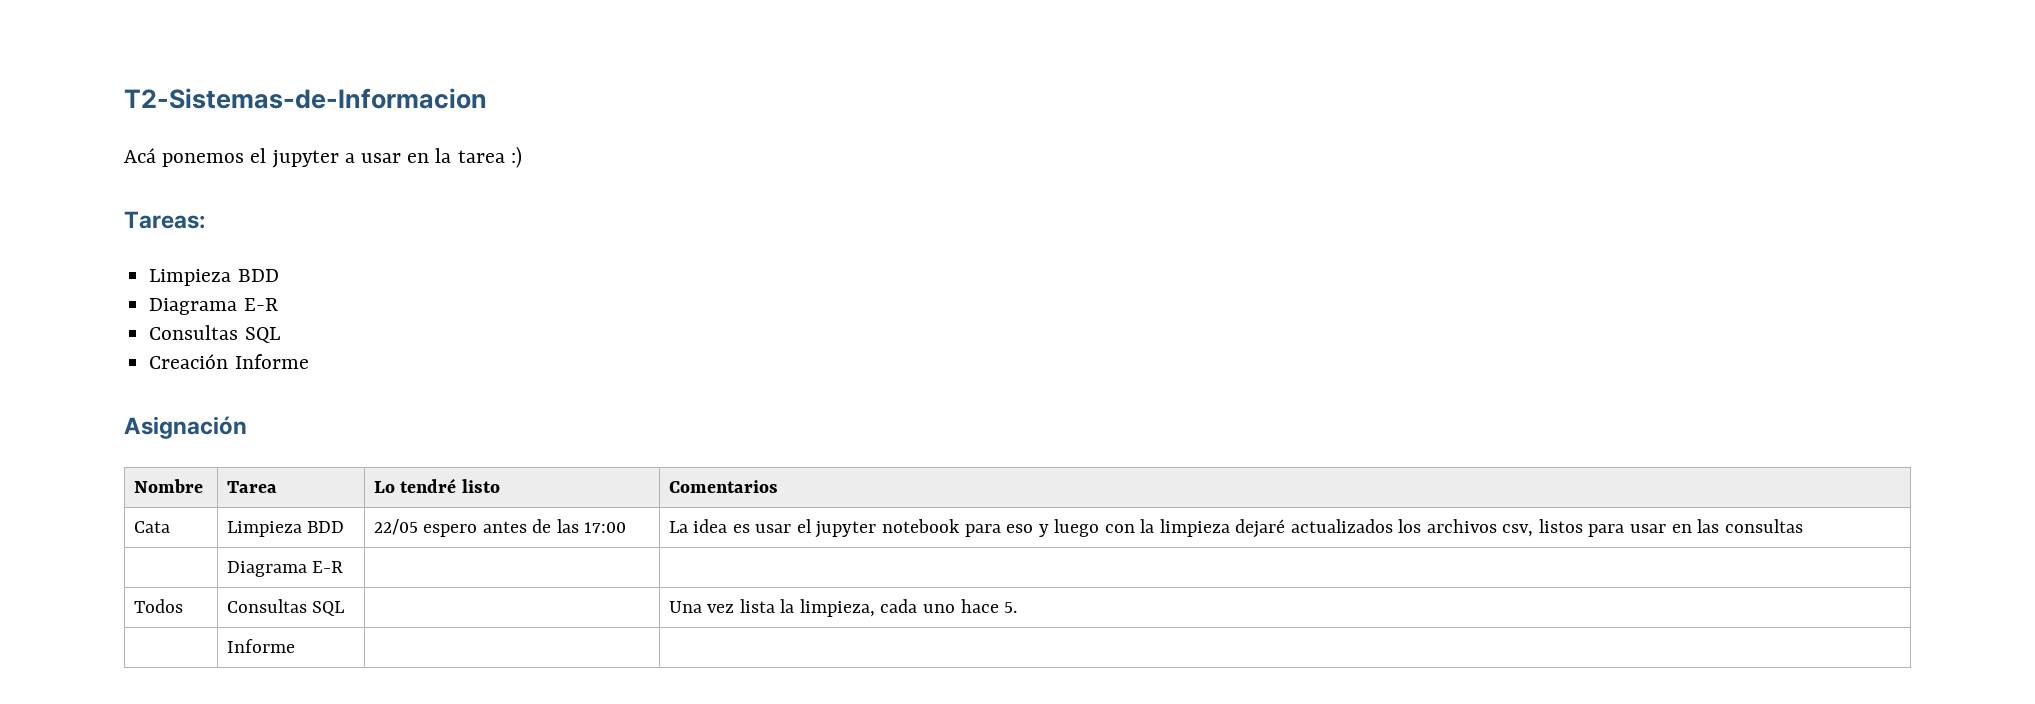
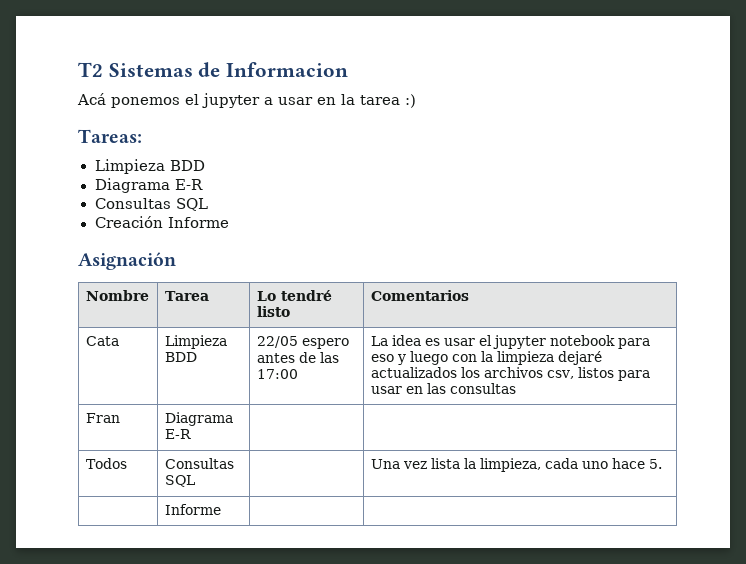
[124,88,487,109] T2-Sistemas-de-Informacion -> [78,62,349,77] T2 Sistemas de Informacion
(1803, 526) none -> [85,413,120,423] Fran

